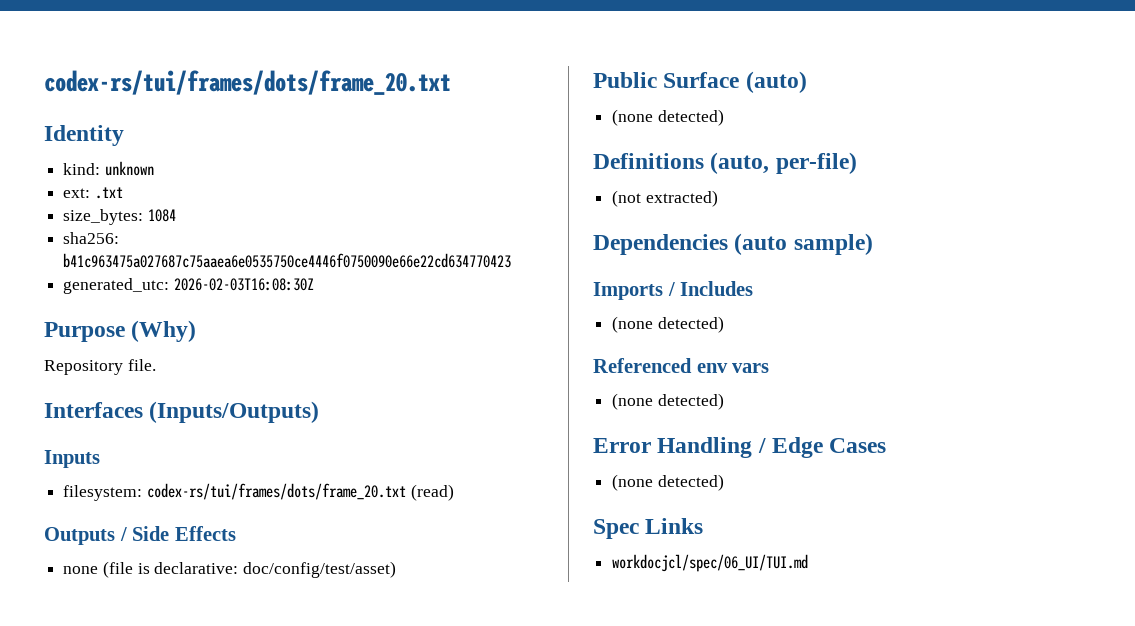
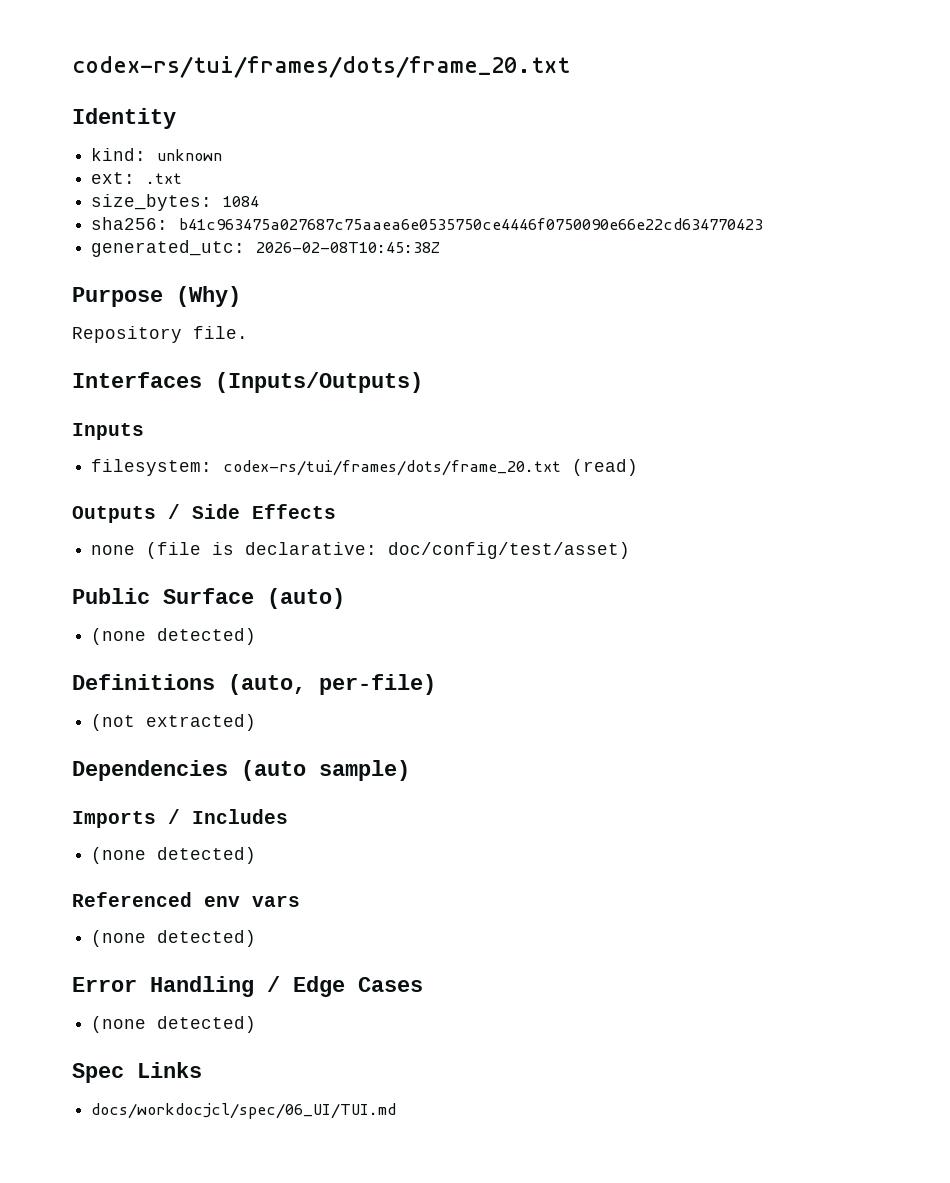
[173,278,314,291] 2026-02-03T16:08:30Z -> [256,242,441,253] 2026-02-08T10:45:38Z
[612,554,809,572] workdocjcl/spec/06_UI/TUI.md -> [91,1103,397,1119] docs/workdocjcl/spec/06_UI/TUI.md

